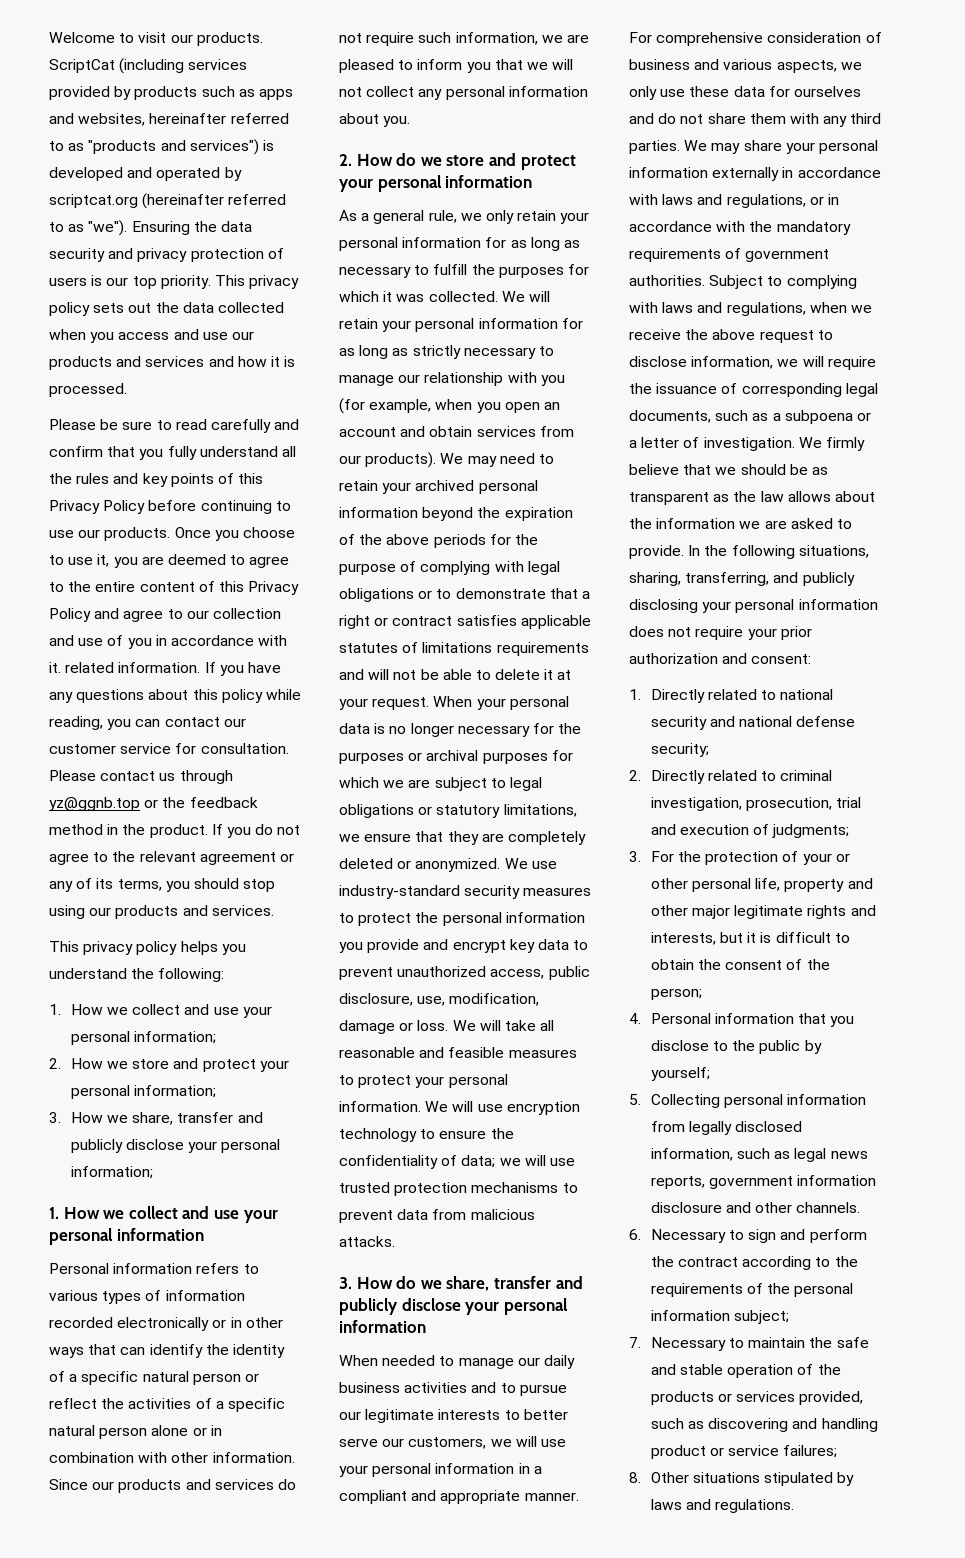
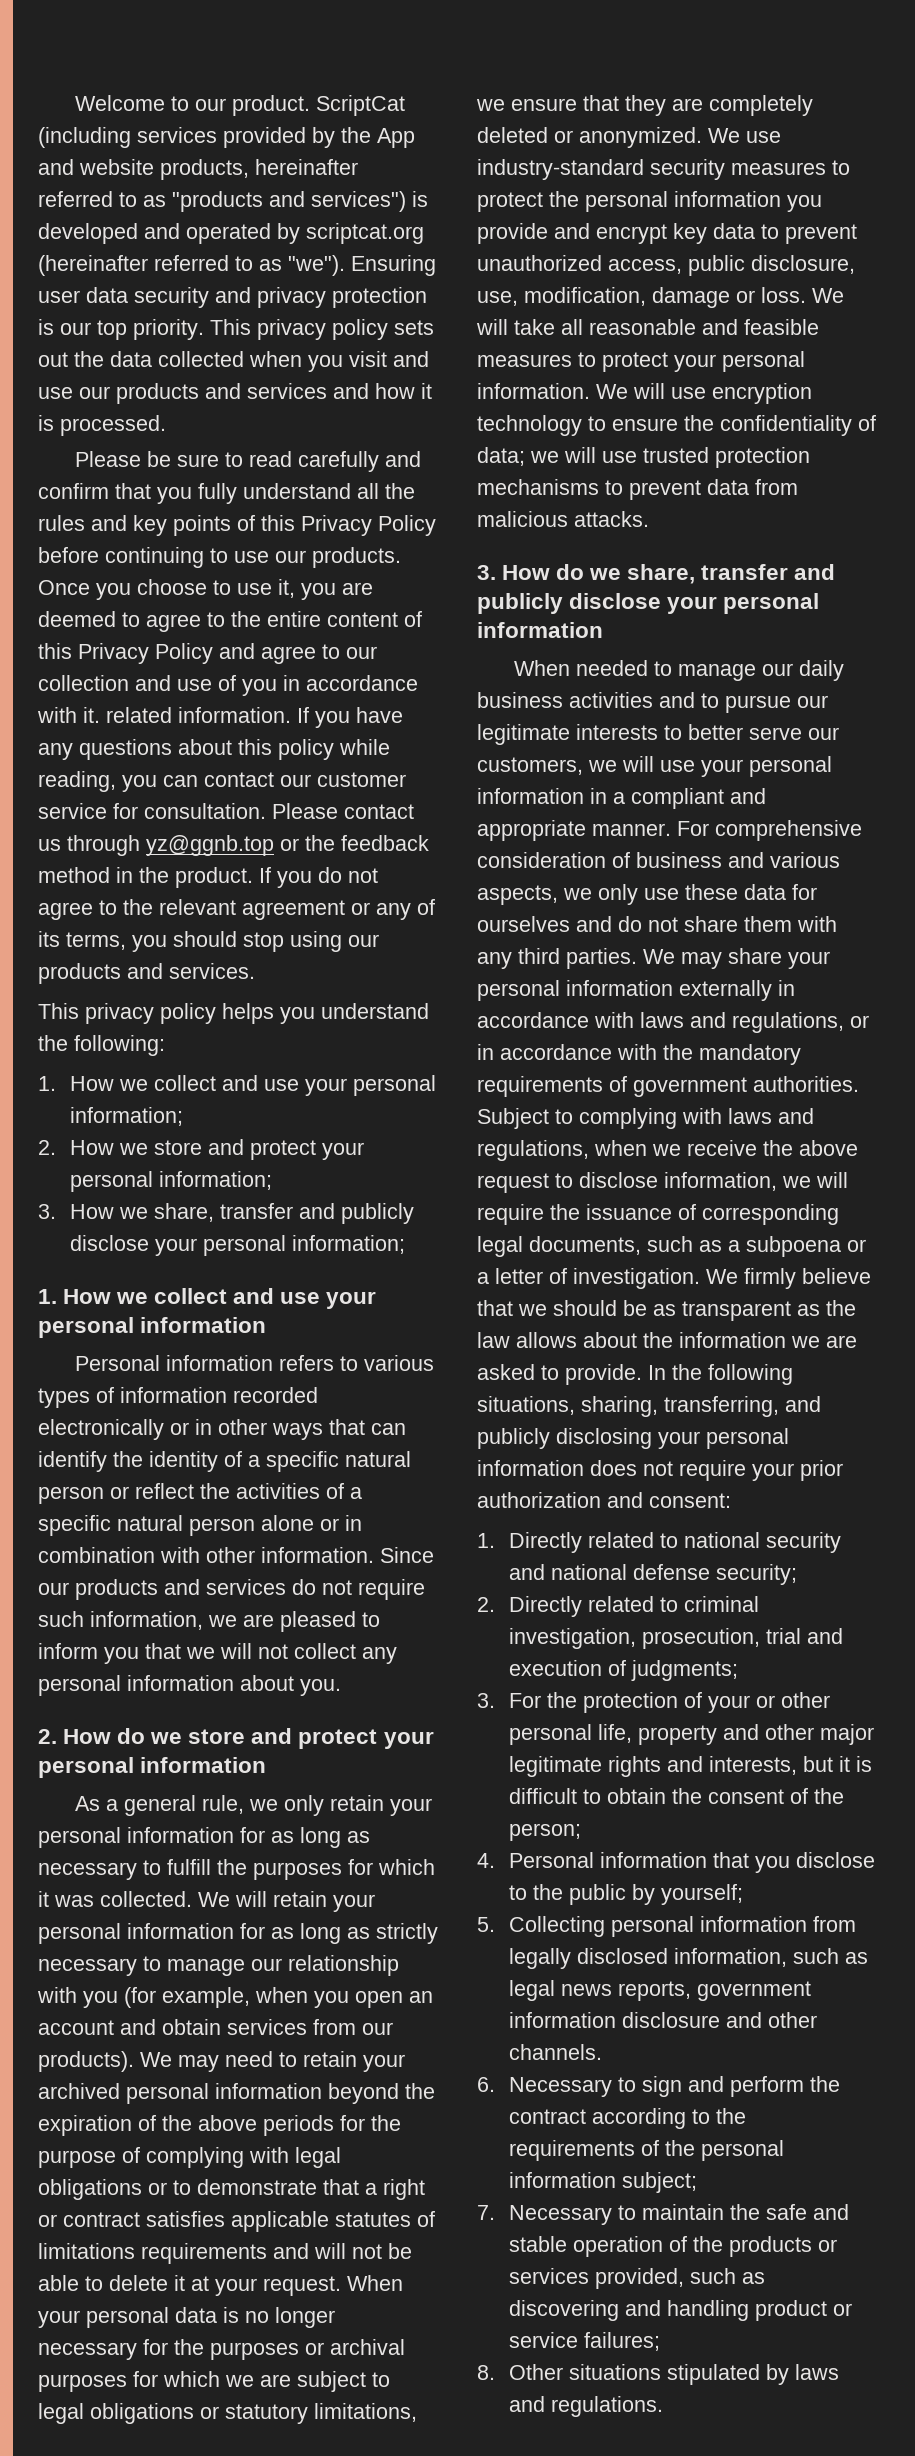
[138,32,263,46] visit our products. -> [195,95,311,116] our product.
[134,86,293,100] [49,113,146,126] products such as apps and websites, -> [341,127,415,148] [38,159,249,180] the App and website products,
[193,221,217,232] the -> [38,290,80,303] user
[267,248,284,259] [49,277,87,286] of users -> (427, 297) none
[118,332,170,340] access -> [349,351,387,367] visit

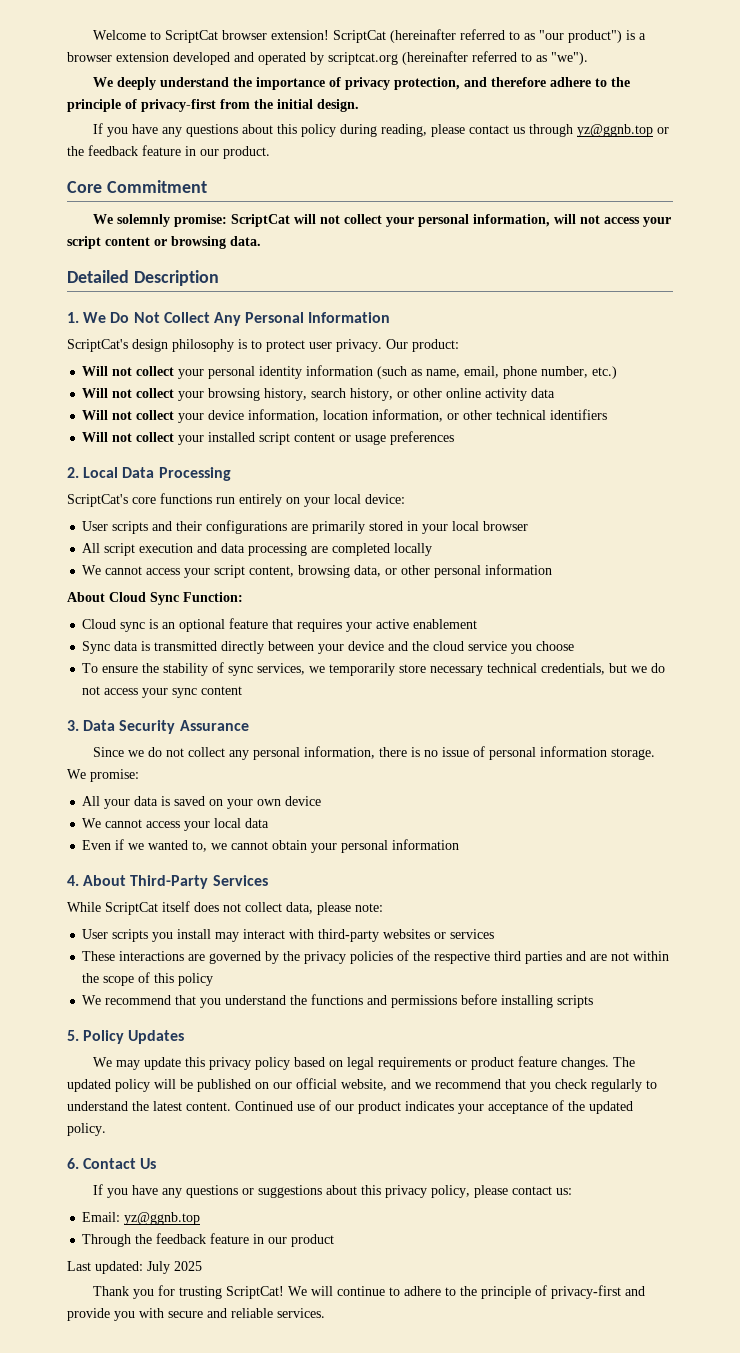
[195,95,406,116] [38,127,415,148] [38,159,358,180] [38,191,428,212] our product. ScriptCat (including services provided by the App and website products, hereinafter referred to as "products and services") is -> [164,29,646,43] [67,52,169,62] ScriptCat browser extension! ScriptCat (hereinafter referred to as "our product") is a browser extension
[351,255,436,276] [38,287,427,308] [38,319,434,340] [38,351,429,372] [38,383,432,404] [38,415,166,436] [75,451,422,472] [38,483,415,504] [38,515,436,536] [38,547,401,568] [38,579,373,600] [38,611,422,632] [38,643,377,664] [38,675,418,696] [37,707,291,723] Ensuring user data security and privacy protection is our top priority. This privacy policy sets out the data collected when you visit and use our products and services and how it is processed. // Please be sure to read carefully and confirm that you fully understand all the rules and key points of this Privacy Policy before continuing to use our products. Once you choose to use it, you are deemed to agree to the entire content of this Privacy Policy and agree to our collection and use of you in accordance with it. related information. -> [92,77,630,90] [67,99,359,112] // We deeply understand the importance of privacy protection, and therefore adhere to the principle of privacy-first from the initial design. //
[339,739,390,755] [38,771,406,792] [38,803,338,819] while reading, you can contact our customer service for consultation. Please -> [339,124,465,137] during reading, please
[38,867,378,888] [38,899,435,920] [38,931,379,952] [38,963,255,984] [38,1003,429,1024] [38,1035,165,1056] [38,1075,437,1096] [70,1107,184,1126] [38,1139,365,1160] [70,1171,273,1192] [38,1203,415,1224] [70,1235,406,1256] [38,1288,377,1309] [38,1317,267,1338] [75,1355,435,1371] [38,1387,318,1408] [38,1419,406,1440] [38,1451,411,1472] [38,1483,362,1504] [38,1515,362,1536] [38,1547,434,1563] [38,1579,425,1600] [38,1611,380,1632] [38,1643,397,1664] [38,1675,341,1696] [38,1728,434,1749] [38,1757,267,1778] [75,1795,433,1816] [38,1827,370,1848] [38,1859,435,1880] [38,1891,375,1912] [38,1923,438,1944] [38,1955,399,1976] [37,1987,433,2008] [38,2019,393,2035] [38,2051,405,2072] [38,2083,435,2104] [38,2115,401,2136] [38,2147,341,2168] [38,2179,425,2200] [38,2211,435,2232] [38,2243,412,2264] [38,2275,403,2296] [38,2307,335,2328] [38,2339,405,2360] [38,2371,390,2392] [38,2403,417,2424] [476,95,813,116] [477,127,781,148] [477,159,850,180] [477,191,822,212] [477,223,857,244] [477,255,855,276] [477,287,844,308] [476,319,819,335] [477,351,805,372] [477,383,812,404] [477,415,876,436] [477,447,810,468] [477,479,798,500] [477,511,649,527] [477,564,836,584] [477,593,820,614] [477,622,603,638] [514,660,845,681] [477,692,828,713] [477,724,839,745] [477,756,832,777] [477,788,766,809] [477,820,862,841] [477,852,840,868] [477,884,817,905] [477,916,837,932] [477,948,830,969] [477,980,795,1001] [477,1012,869,1033] [477,1044,801,1065] [477,1076,859,1097] [477,1108,814,1129] [477,1140,858,1161] [477,1172,848,1193] [477,1204,839,1225] [477,1236,866,1257] [477,1268,871,1289] [477,1300,856,1321] [477,1332,857,1348] [477,1364,793,1385] [477,1396,821,1417] [477,1428,789,1449] [477,1460,843,1481] [477,1492,731,1508] [477,1532,842,1553] [509,1564,798,1585] [477,1596,760,1617] [509,1628,844,1649] [509,1660,739,1681] [477,1692,831,1713] [509,1724,875,1745] [509,1756,873,1777] [509,1788,845,1804] [509,1823,582,1841] [477,1852,876,1873] [509,1884,744,1905] [477,1916,857,1937] [509,1948,869,1969] [509,1980,812,2001] [509,2012,818,2028] [509,2044,603,2060] [477,2076,841,2097] [509,2108,747,2129] [509,2140,785,2161] [509,2172,698,2193] [477,2204,850,2225] [509,2236,838,2257] [509,2268,766,2289] [509,2300,853,2321] [509,2332,661,2351] [477,2364,840,2385] [509,2396,664,2417] method in the product. If you do not agree to the relevant agreement or any of its terms, you should stop using our products and services. // This privacy policy helps you understand the following: // 1. How we collect and use your personal information; // 2. How we store and protect your personal information; // 3. How we share, transfer and publicly disclose your personal information; // 1. How we collect and use your personal information // Personal information refers to various types of information recorded electronically or in other ways that can identify the identity of a specific natural person or reflect the activities of a specific natural person alone or in combination with other information. Since our products and services do not require such information, we are pleased to inform you that we will not collect any personal information about you. // 2. How do we store and protect your personal information // As a general rule, we only retain your personal information for as long as necessary to fulfill the purposes for which it was collected. We will retain your personal information for as long as strictly necessary to manage our relationship with you (for example, when you open an account and obtain services from our products). We may need to retain your archived personal information beyond the expiration of the above periods for the purpose of complying with legal obligations or to demonstrate that a right or contract satisfies applicable statutes of limitations requirements and will not be able to delete it at your request. When your personal data is no longer necessary for the purposes or archival purposes for which we are subject to legal obligations or statutory limitations, we ensure that they are completely deleted or anonymized. We use industry-standard security measures to protect the personal information you provide and encrypt key data to prevent unauthorized access, public disclosure, use, modification, damage or loss. We will take all reasonable and feasible measures to protect your personal information. We will use encryption technology to ensure the confidentiality of data; we will use trusted protection mechanisms to prevent data from malicious attacks. // 3. How do we share, transfer and publicly disclose your personal information // When needed to manage our daily business activities and to pursue our legitimate interests to better serve our customers, we will use your personal information in a compliant and appropriate manner. For comprehensive consideration of business and various aspects, we only use these data for ourselves and do not share them with any third parties. We may share your personal information externally in accordance with laws and regulations, or in accordance with the mandatory requirements of government authorities. Subject to complying with laws and regulations, when we receive the above request to disclose information, we will require the issuance of corresponding legal documents, such as a subpoena or a letter of investigation. We firmly believe that we should be as transparent as the law allows about the information we are asked to provide. In the following situations, sharing, transferring, and publicly disclosing your personal information does not require your prior authorization and consent: // 1. Directly related to national security and national defense security; // 2. Directly related to criminal investigation, prosecution, trial and execution of judgments; // 3. For the protection of your or other personal life, property and other major legitimate rights and interests, but it is difficult to obtain the consent of the person; // 4. Personal information that you disclose to the public by yourself; // 5. Collecting personal information from legally disclosed information, such as legal news reports, government information disclosure and other channels. // 6. Necessary to sign and perform the contract according to the requirements of the personal information subject; // 7. Necessary to maintain the safe and stable operation of the products or services provided, such as discovering and handling product or service failures; // 8. Other situations stipulated by laws and regulations. -> [142,145,270,159] [67,180,207,193] [92,214,671,227] [67,236,261,249] [67,270,219,286] [67,312,391,326] [67,339,459,352] [82,365,618,379] [82,388,556,401] [82,409,608,423] [82,431,455,445] [67,467,231,481] [67,493,405,507] [82,520,529,534] [82,543,433,556] [82,564,553,578] [67,592,243,605] [82,618,478,632] [82,641,575,654] [82,662,666,676] [82,686,243,698] [67,720,249,734] [92,746,655,760] [67,769,139,782] [82,796,322,809] [82,818,270,831] [82,839,460,853] [67,875,268,889] [67,901,383,915] [82,929,495,942] [82,950,670,964] [82,972,214,986] [82,994,594,1008] [67,1030,185,1044] [92,1056,635,1070] [67,1078,657,1092] [67,1100,633,1114] [67,1123,106,1136] [67,1158,157,1169] [92,1184,572,1198] [82,1212,201,1225] [82,1233,335,1247] [67,1261,202,1274] [92,1285,645,1299] [67,1308,325,1321] feature in our product. // Core Commitment // We solemnly promise: ScriptCat will not collect your personal information, will not access your script content or browsing data. // Detailed Description // 1. We Do Not Collect Any Personal Information // ScriptCat's design philosophy is to protect user privacy. Our product: // Will not collect your personal identity information (such as name, email, phone number, etc.) // Will not collect your browsing history, search history, or other online activity data // Will not collect your device information, location information, or other technical identifiers // Will not collect your installed script content or usage preferences // 2. Local Data Processing // ScriptCat's core functions run entirely on your local device: // User scripts and their configurations are primarily stored in your local browser // All script execution and data processing are completed locally // We cannot access your script content, browsing data, or other personal information // About Cloud Sync Function: // Cloud sync is an optional feature that requires your active enablement // Sync data is transmitted directly between your device and the cloud service you choose // To ensure the stability of sync services, we temporarily store necessary technical credentials, but we do not access your sync content // 3. Data Security Assurance // Since we do not collect any personal information, there is no issue of personal information storage. We promise: // All your data is saved on your own device // We cannot access your local data // Even if we wanted to, we cannot obtain your personal information // 4. About Third-Party Services // While ScriptCat itself does not collect data, please note: // User scripts you install may interact with third-party websites or services // These interactions are governed by the privacy policies of the respective third parties and are not within the scope of this policy // We recommend that you understand the functions and permissions before installing scripts // 5. Policy Updates // We may update this privacy policy based on legal requirements or product feature changes. The updated policy will be published on our official website, and we recommend that you check regularly to understand the latest content. Continued use of our product indicates your acceptance of the updated policy. // 6. Contact Us // If you have any questions or suggestions about this privacy policy, please contact us: // Email: yz@ggnb.top // Through the feedback feature in our product // Last updated: July 2025 // Thank you for trusting ScriptCat! We will continue to adhere to the principle of privacy-first and provide you with secure and reliable services.

